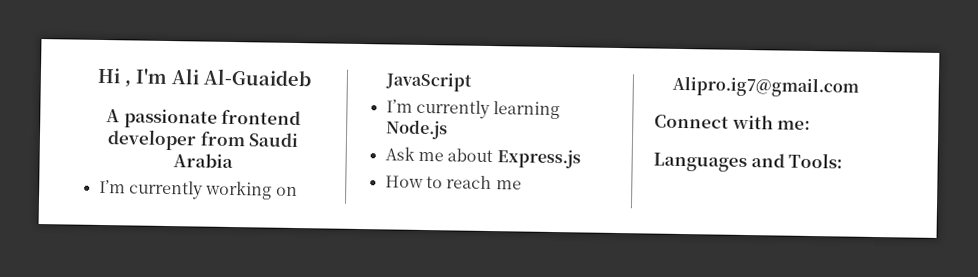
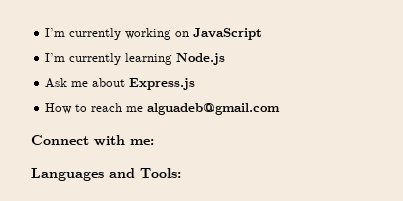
[96,67,312,88] [105,108,302,129] [106,129,300,151] [172,153,233,169] Hi , I'm Ali Al-Guaideb // A passionate frontend developer from Saudi Arabia // -> (45, 32) none
[671,75,859,98] Alipro.ig7@gmail.com -> [147,103,281,115] alguadeb@gmail.com

